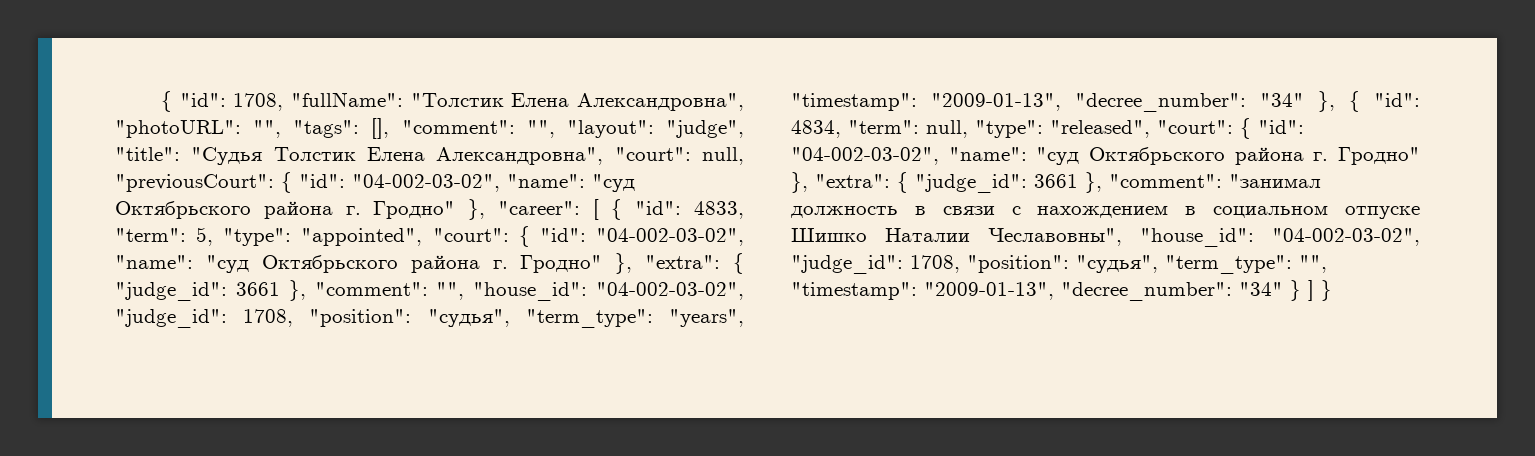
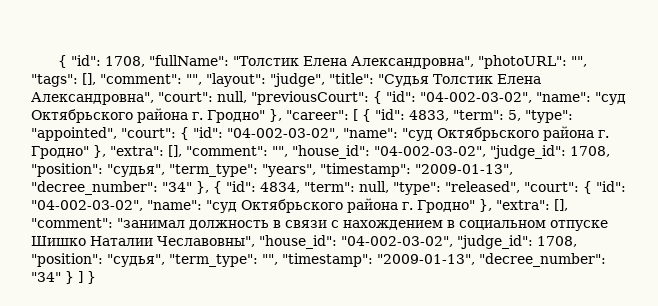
[733,253,744,274] [115,280,306,301] { "judge_id": 3661 }, -> [168,145,182,157] [],
[897,172,1102,193] { "judge_id": 3661 }, -> [554,199,568,211] [],

